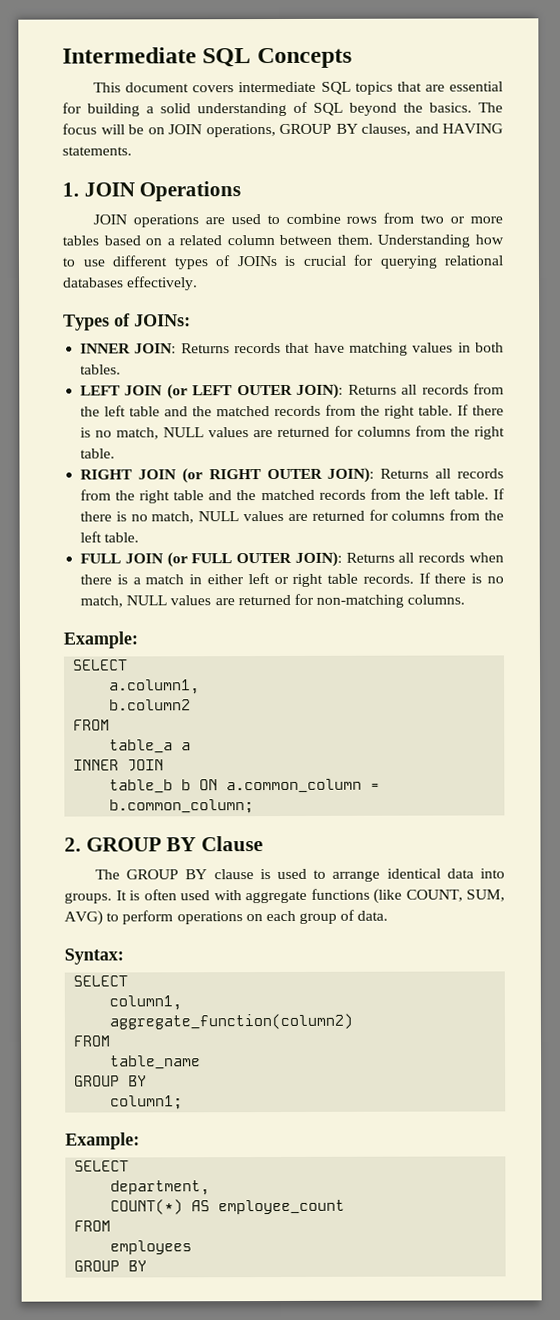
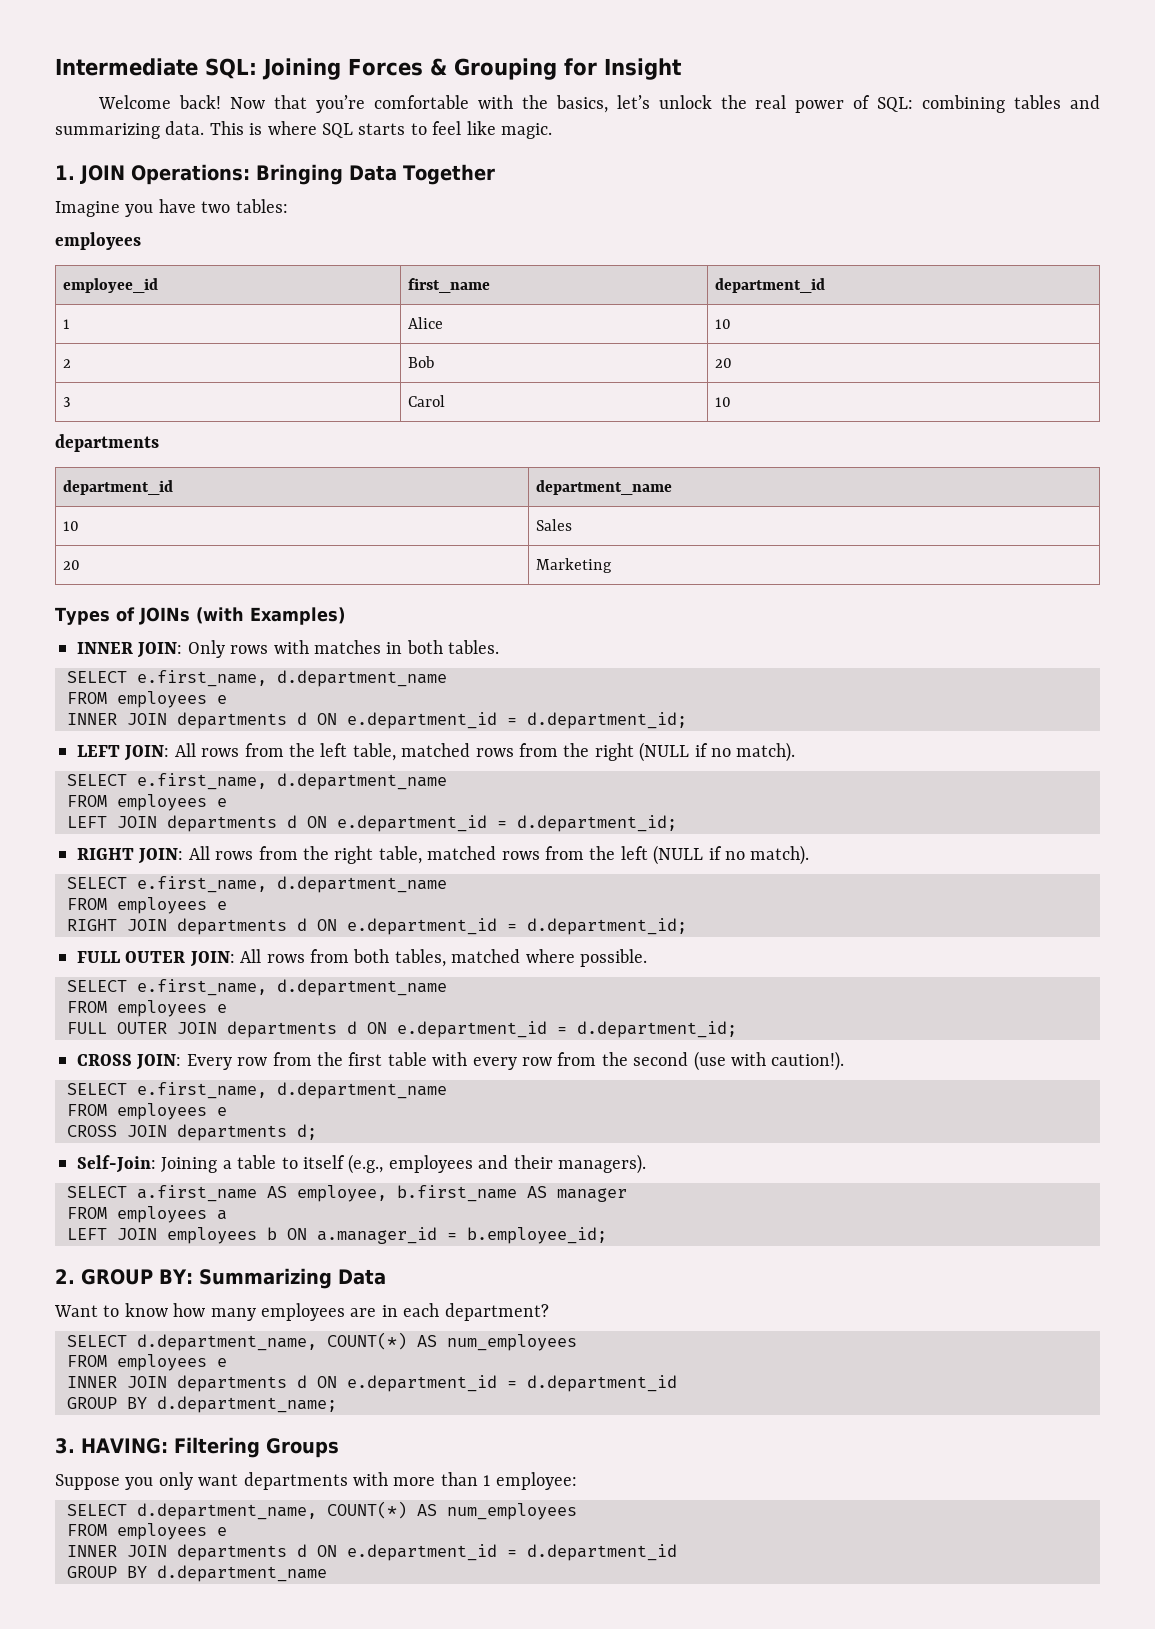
[202,47,352,69] [93,81,503,95] [62,101,503,117] [62,123,503,138] [62,146,132,156] [62,181,242,202] [93,212,504,228] [62,234,504,248] [62,254,503,270] [62,276,199,291] SQL Concepts // This document covers intermediate SQL topics that are essential for building a solid understanding of SQL beyond the basics. The focus will be on JOIN operations, GROUP BY clauses, and HAVING statements. // 1. JOIN Operations // JOIN operations are used to combine rows from two or more tables based on a related column between them. Understanding how to use different types of JOINs is crucial for querying relational databases effectively. -> [205,58,682,80] [98,95,1100,113] [55,121,552,139] [55,164,495,185] [55,199,288,217] [55,232,141,250] [63,278,159,293] [408,278,491,293] [715,278,826,293] [63,319,71,329] [408,317,444,329] [715,319,732,329] [63,359,72,368] [408,356,436,368] [715,358,733,368] [63,397,72,407] [408,395,446,407] [715,397,732,407] [55,434,159,452] [63,480,174,495] [536,480,673,495] [63,521,80,531] [536,519,573,531] [63,560,81,570] [536,558,613,573] SQL: Joining Forces & Grouping for Insight // Welcome back! Now that you’re comfortable with the basics, let’s unlock the real power of SQL: combining tables and summarizing data. This is where SQL starts to feel like magic. // 1. JOIN Operations: Bringing Data Together // Imagine you have two tables: // employees // employee_id | first_name | department_id // 1 | Alice | 10 // 2 | Bob | 20 // 3 | Carol | 10 // departments // department_id | department_name // 10 | Sales // 20 | Marketing
[134,314,191,327] JOINs: -> [138,607,345,625] JOINs (with Examples)
[180,342,504,356] [80,364,122,375] [80,383,504,400] [80,404,504,419] [80,425,505,440] [80,448,116,459] [80,467,504,484] [80,488,505,504] [80,509,504,524] [80,531,140,543] [80,551,505,568] [80,572,504,587] [80,593,466,608] [63,631,138,649] [72,659,129,671] [109,679,201,695] [109,699,192,711] [73,719,111,731] [109,739,192,754] [73,759,165,772] [109,778,381,794] [109,799,255,814] [64,836,264,852] [95,868,505,882] [64,888,505,904] [64,909,389,926] [64,948,124,965] [73,975,129,987] [109,995,183,1011] [109,1013,354,1030] [73,1035,112,1047] [110,1055,202,1070] [74,1075,148,1087] [110,1095,184,1110] [65,1132,140,1150] [74,1160,130,1172] [110,1180,211,1196] [110,1199,346,1215] [74,1220,112,1232] [110,1240,193,1255] [74,1260,148,1272] Returns records that have matching values in both tables. // LEFT JOIN (or LEFT OUTER JOIN): Returns all records from the left table and the matched records from the right table. If there is no match, NULL values are returned for columns from the right table. // RIGHT JOIN (or RIGHT OUTER JOIN): Returns all records from the right table and the matched records from the left table. If there is no match, NULL values are returned for columns from the left table. // FULL JOIN (or FULL OUTER JOIN): Returns all records when there is a match in either left or right table records. If there is no match, NULL values are returned for non-matching columns. // Example: // SELECT // a.column1, // b.column2 // FROM // table_a a // INNER JOIN // table_b b ON a.common_column = b.common_column; // 2. GROUP BY Clause // The GROUP BY clause is used to arrange identical data into groups. It is often used with aggregate functions (like COUNT, SUM, AVG) to perform operations on each group of data. // Syntax: // SELECT // column1, // aggregate_function(column2) // FROM // table_name // GROUP BY // column1; // Example: // SELECT // department, // COUNT(*) AS employee_count // FROM // employees // GROUP BY -> [187,640,500,658] [67,670,447,687] [67,691,227,708] [67,712,687,729] [77,742,796,762] [67,773,447,790] [67,794,227,811] [67,815,677,832] [77,845,810,865] [67,876,447,893] [67,897,227,914] [67,918,687,935] [77,949,647,967] [67,979,447,996] [67,1000,227,1017] [67,1021,737,1038] [77,1051,845,1071] [67,1082,447,1099] [67,1103,227,1120] [67,1124,317,1141] [77,1154,646,1174] [67,1185,627,1202] [67,1206,227,1223] [67,1227,607,1244] [55,1268,386,1289] [54,1303,549,1321] [67,1332,577,1351] [67,1354,227,1371] [67,1375,677,1392] [67,1396,337,1413] [55,1437,339,1458] [55,1472,577,1490] [67,1501,577,1520] [67,1523,227,1540] [67,1544,677,1561] [67,1565,327,1582] Only rows with matches in both tables. // SELECT e.first_name, d.department_name // FROM employees e // INNER JOIN departments d ON e.department_id = d.department_id; // LEFT JOIN: All rows from the left table, matched rows from the right (NULL if no match). // SELECT e.first_name, d.department_name // FROM employees e // LEFT JOIN departments d ON e.department_id = d.department_id; // RIGHT JOIN: All rows from the right table, matched rows from the left (NULL if no match). // SELECT e.first_name, d.department_name // FROM employees e // RIGHT JOIN departments d ON e.department_id = d.department_id; // FULL OUTER JOIN: All rows from both tables, matched where possible. // SELECT e.first_name, d.department_name // FROM employees e // FULL OUTER JOIN departments d ON e.department_id = d.department_id; // CROSS JOIN: Every row from the first table with every row from the second (use with caution!). // SELECT e.first_name, d.department_name // FROM employees e // CROSS JOIN departments d; // Self-Join: Joining a table to itself (e.g., employees and their managers). // SELECT a.first_name AS employee, b.first_name AS manager // FROM employees a // LEFT JOIN employees b ON a.manager_id = b.employee_id; // 2. GROUP BY: Summarizing Data // Want to know how many employees are in each department? // SELECT d.department_name, COUNT(*) AS num_employees // FROM employees e // INNER JOIN departments d ON e.department_id = d.department_id // GROUP BY d.department_name; // 3. HAVING: Filtering Groups // Suppose you only want departments with more than 1 employee: // SELECT d.department_name, COUNT(*) AS num_employees // FROM employees e // INNER JOIN departments d ON e.department_id = d.department_id // GROUP BY d.department_name

